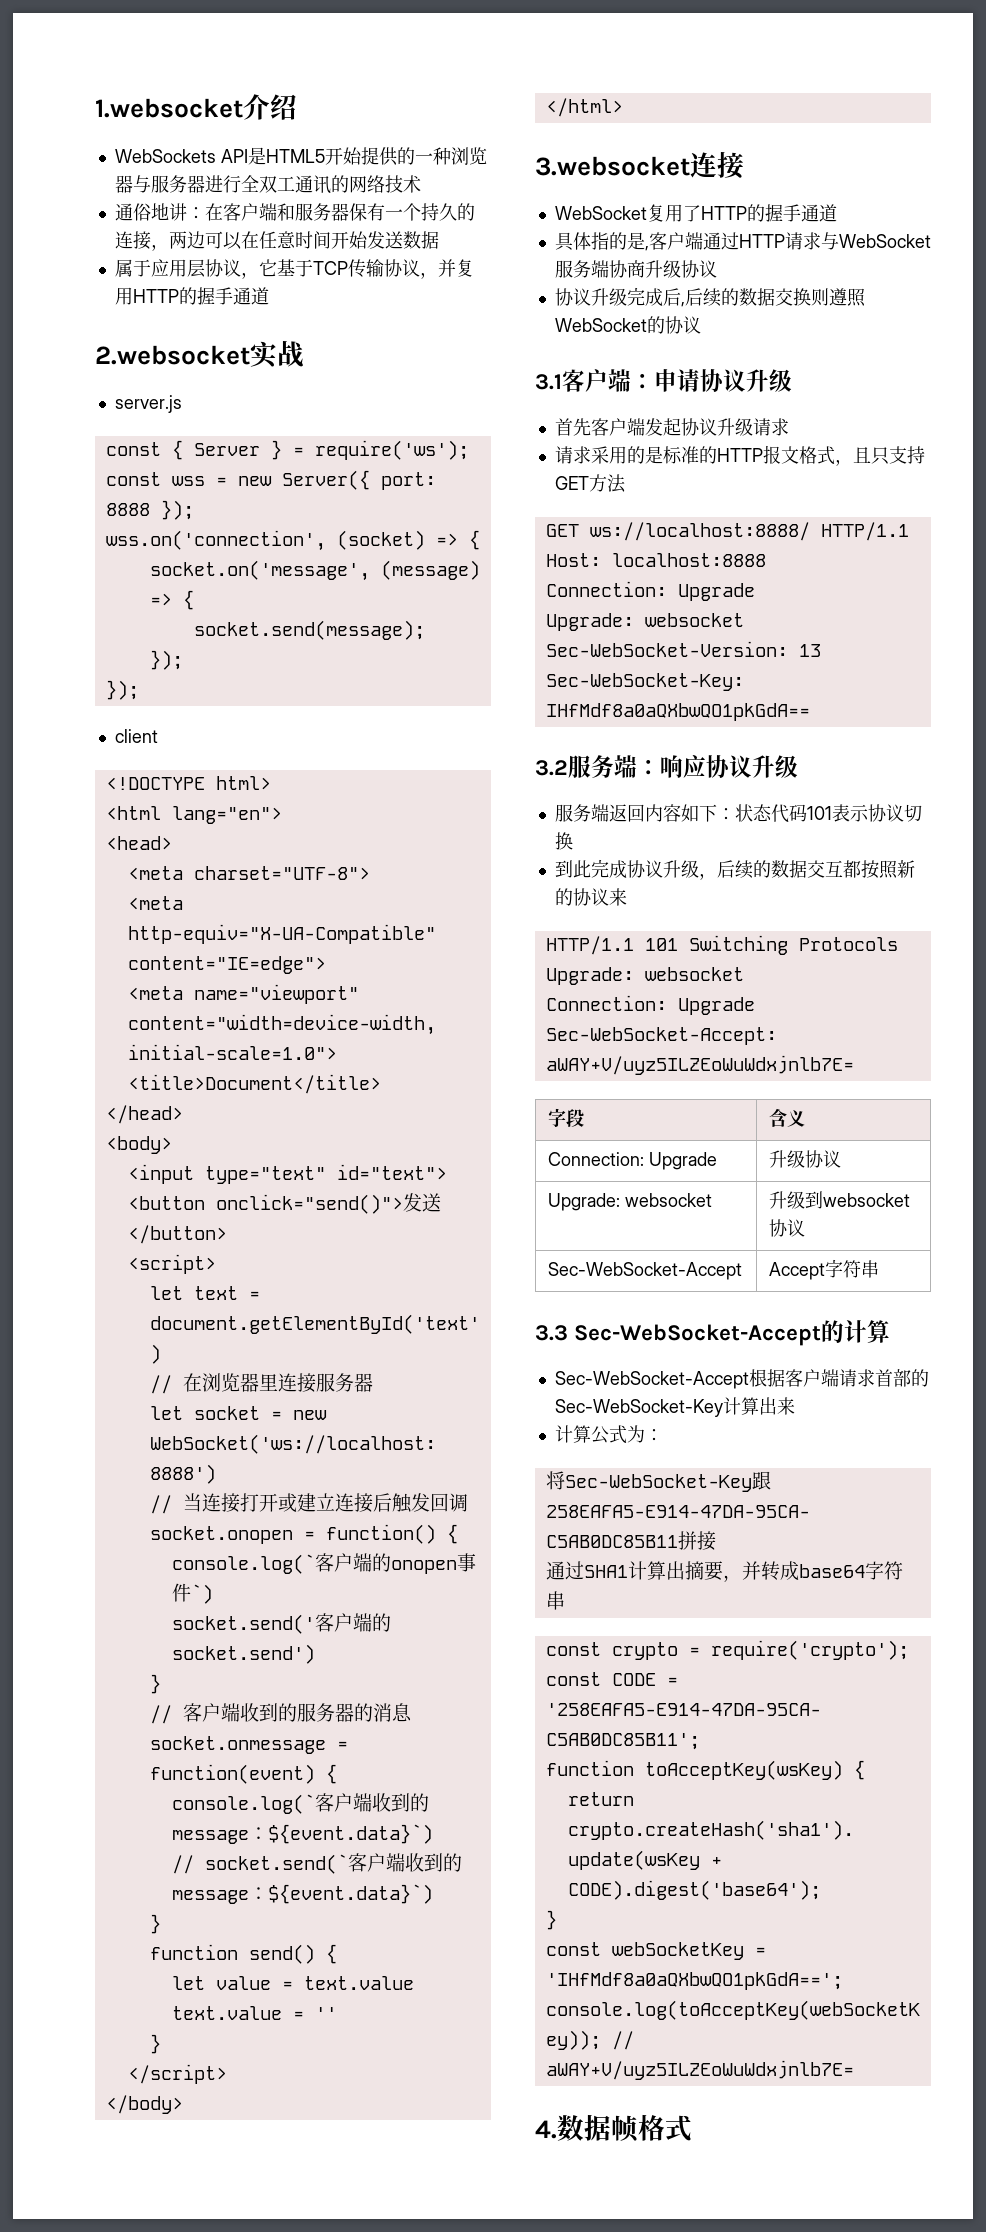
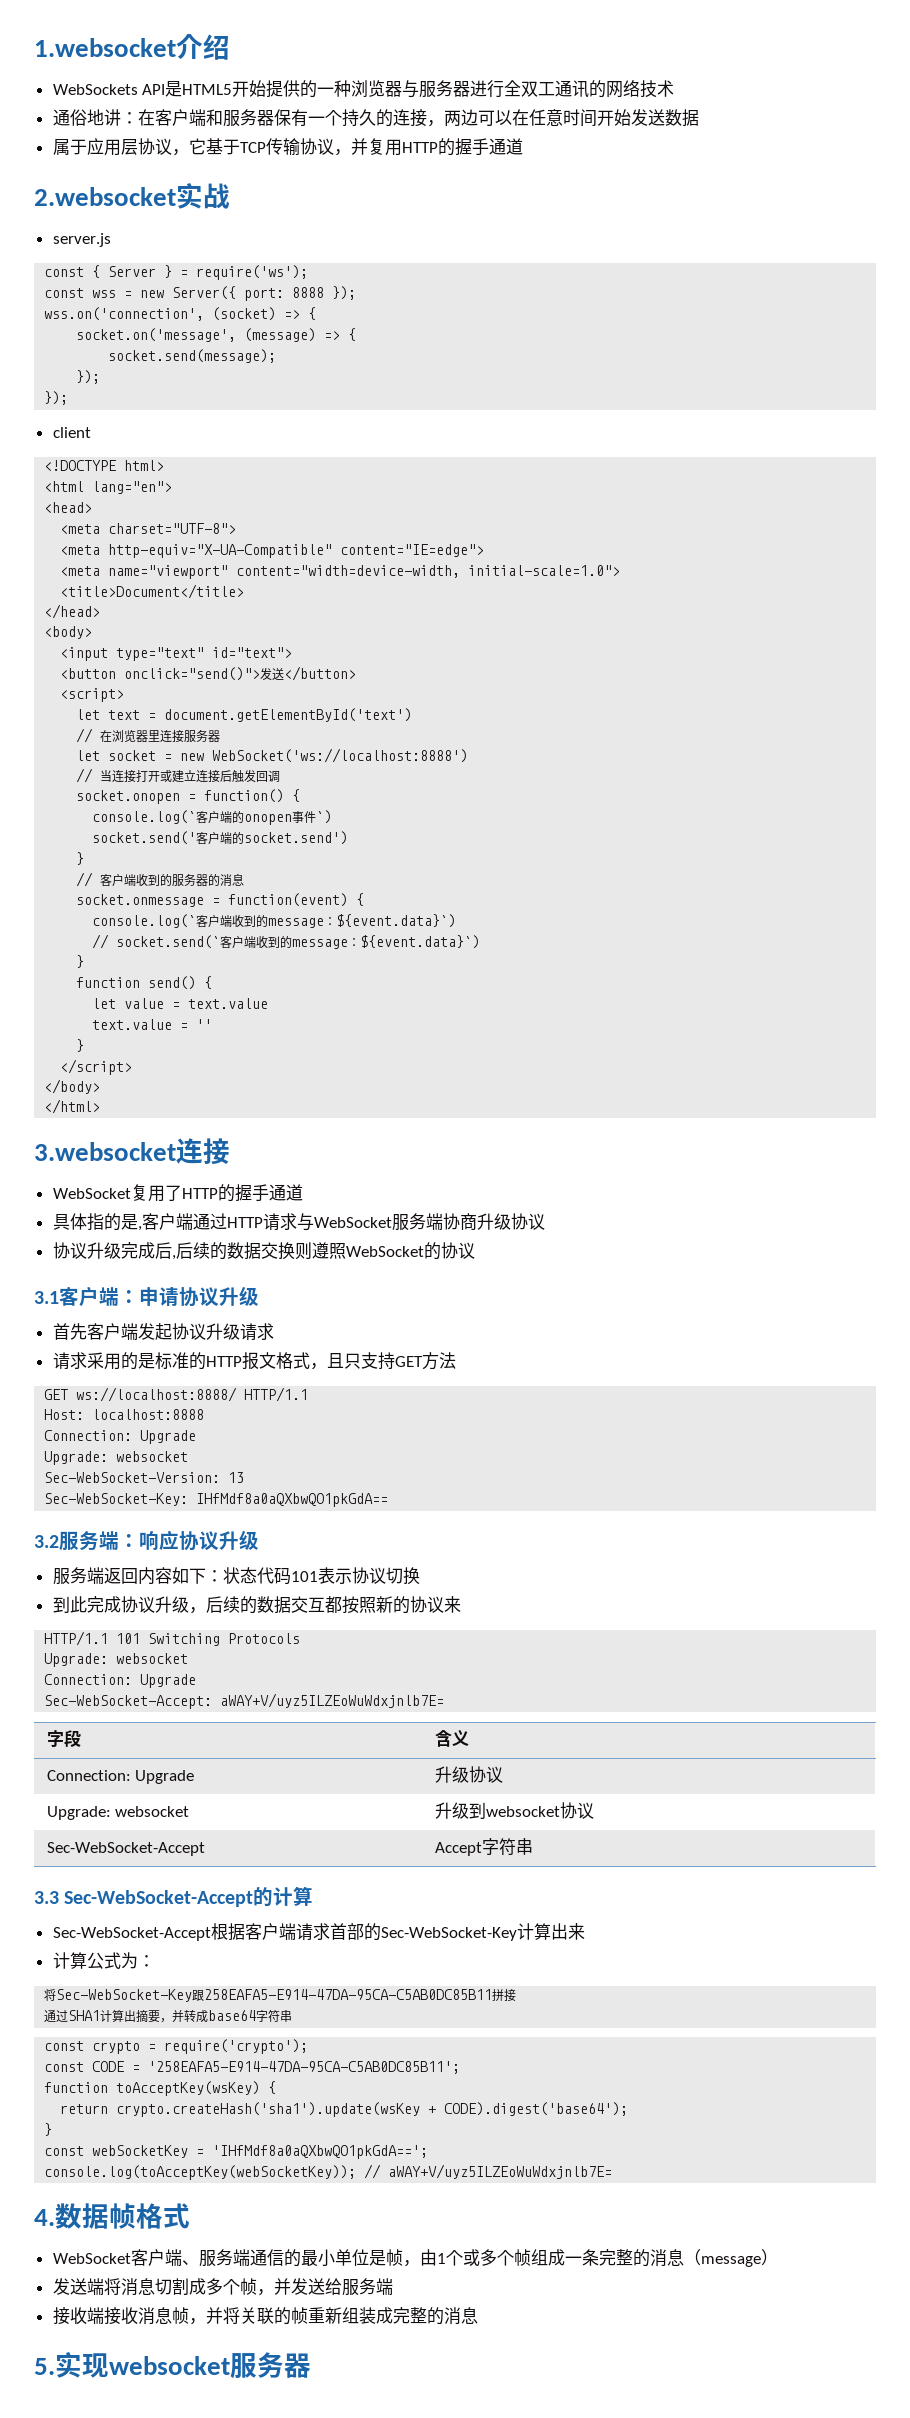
(692, 2128) none -> [52,2249,778,2267] [52,2278,393,2296] [52,2307,478,2325] [34,2352,311,2379] // WebSocket客户端、服务端通信的最小单位是帧，由1个或多个帧组成一条完整的消息（message） // 发送端将消息切割成多个帧，并发送给服务端 // 接收端接收消息帧，并将关联的帧重新组装成完整的消息 // 5.实现websocket服务器

